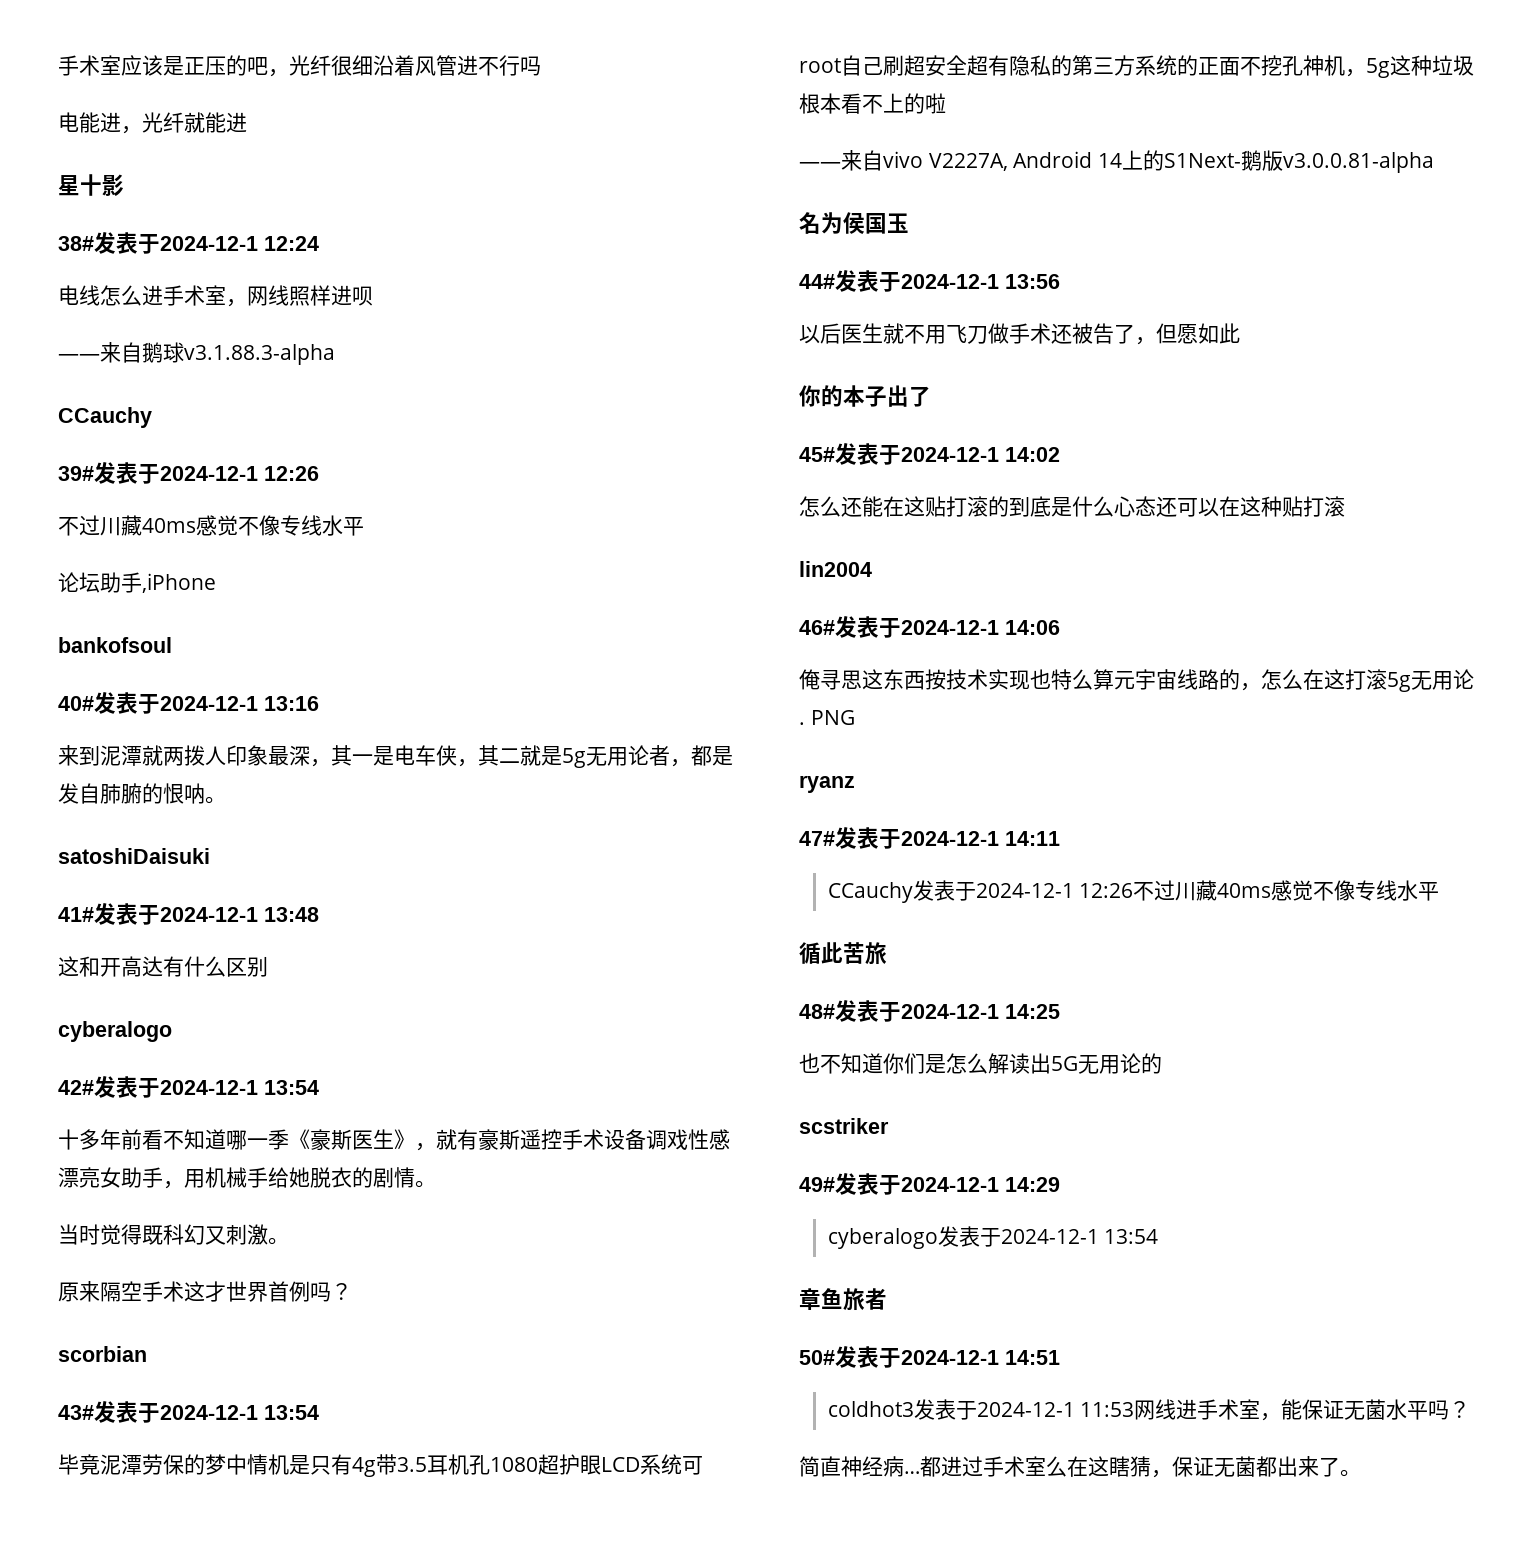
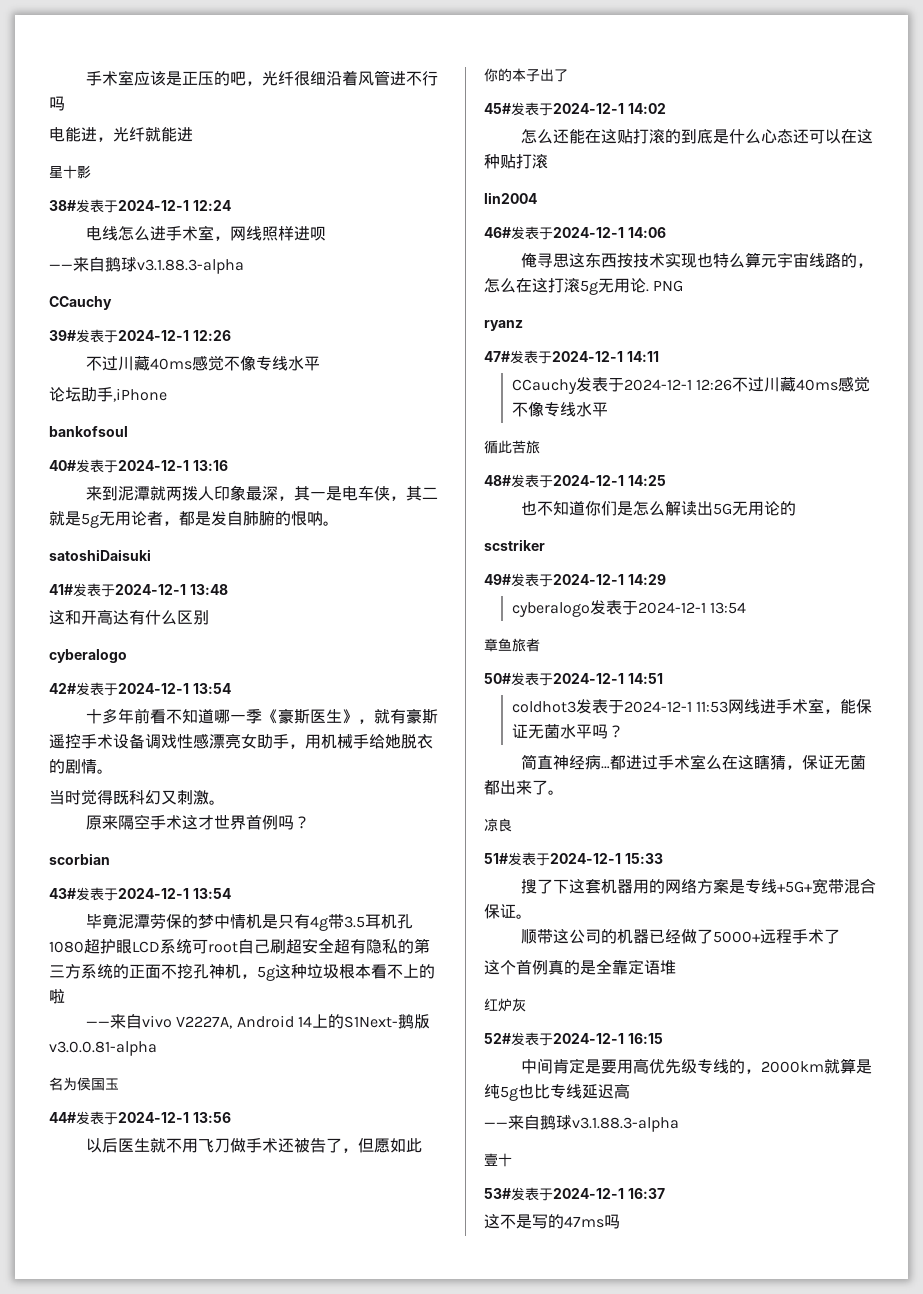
(1361, 1473) none -> [484,818,512,832] [484,852,663,866] [520,878,876,894] [484,904,532,919] [520,929,840,944] [484,959,676,975] [484,998,526,1012] [484,1032,663,1046] [520,1058,872,1074] [484,1083,630,1101] [484,1115,679,1132] [484,1153,512,1167] [484,1187,665,1201] [484,1214,620,1229] // 凉良 // 51#发表于2024-12-1 15:33 // 搜了下这套机器用的网络方案是专线+5G+宽带混合保证。 // 顺带这公司的机器已经做了5000+远程手术了 // 这个首例真的是全靠定语堆 // 红炉灰 // 52#发表于2024-12-1 16:15 // 中间肯定是要用高优先级专线的，2000km就算是纯5g也比专线延迟高 // ——来自鹅球v3.1.88.3-alpha // 壹十 // 53#发表于2024-12-1 16:37 // 这不是写的47ms吗

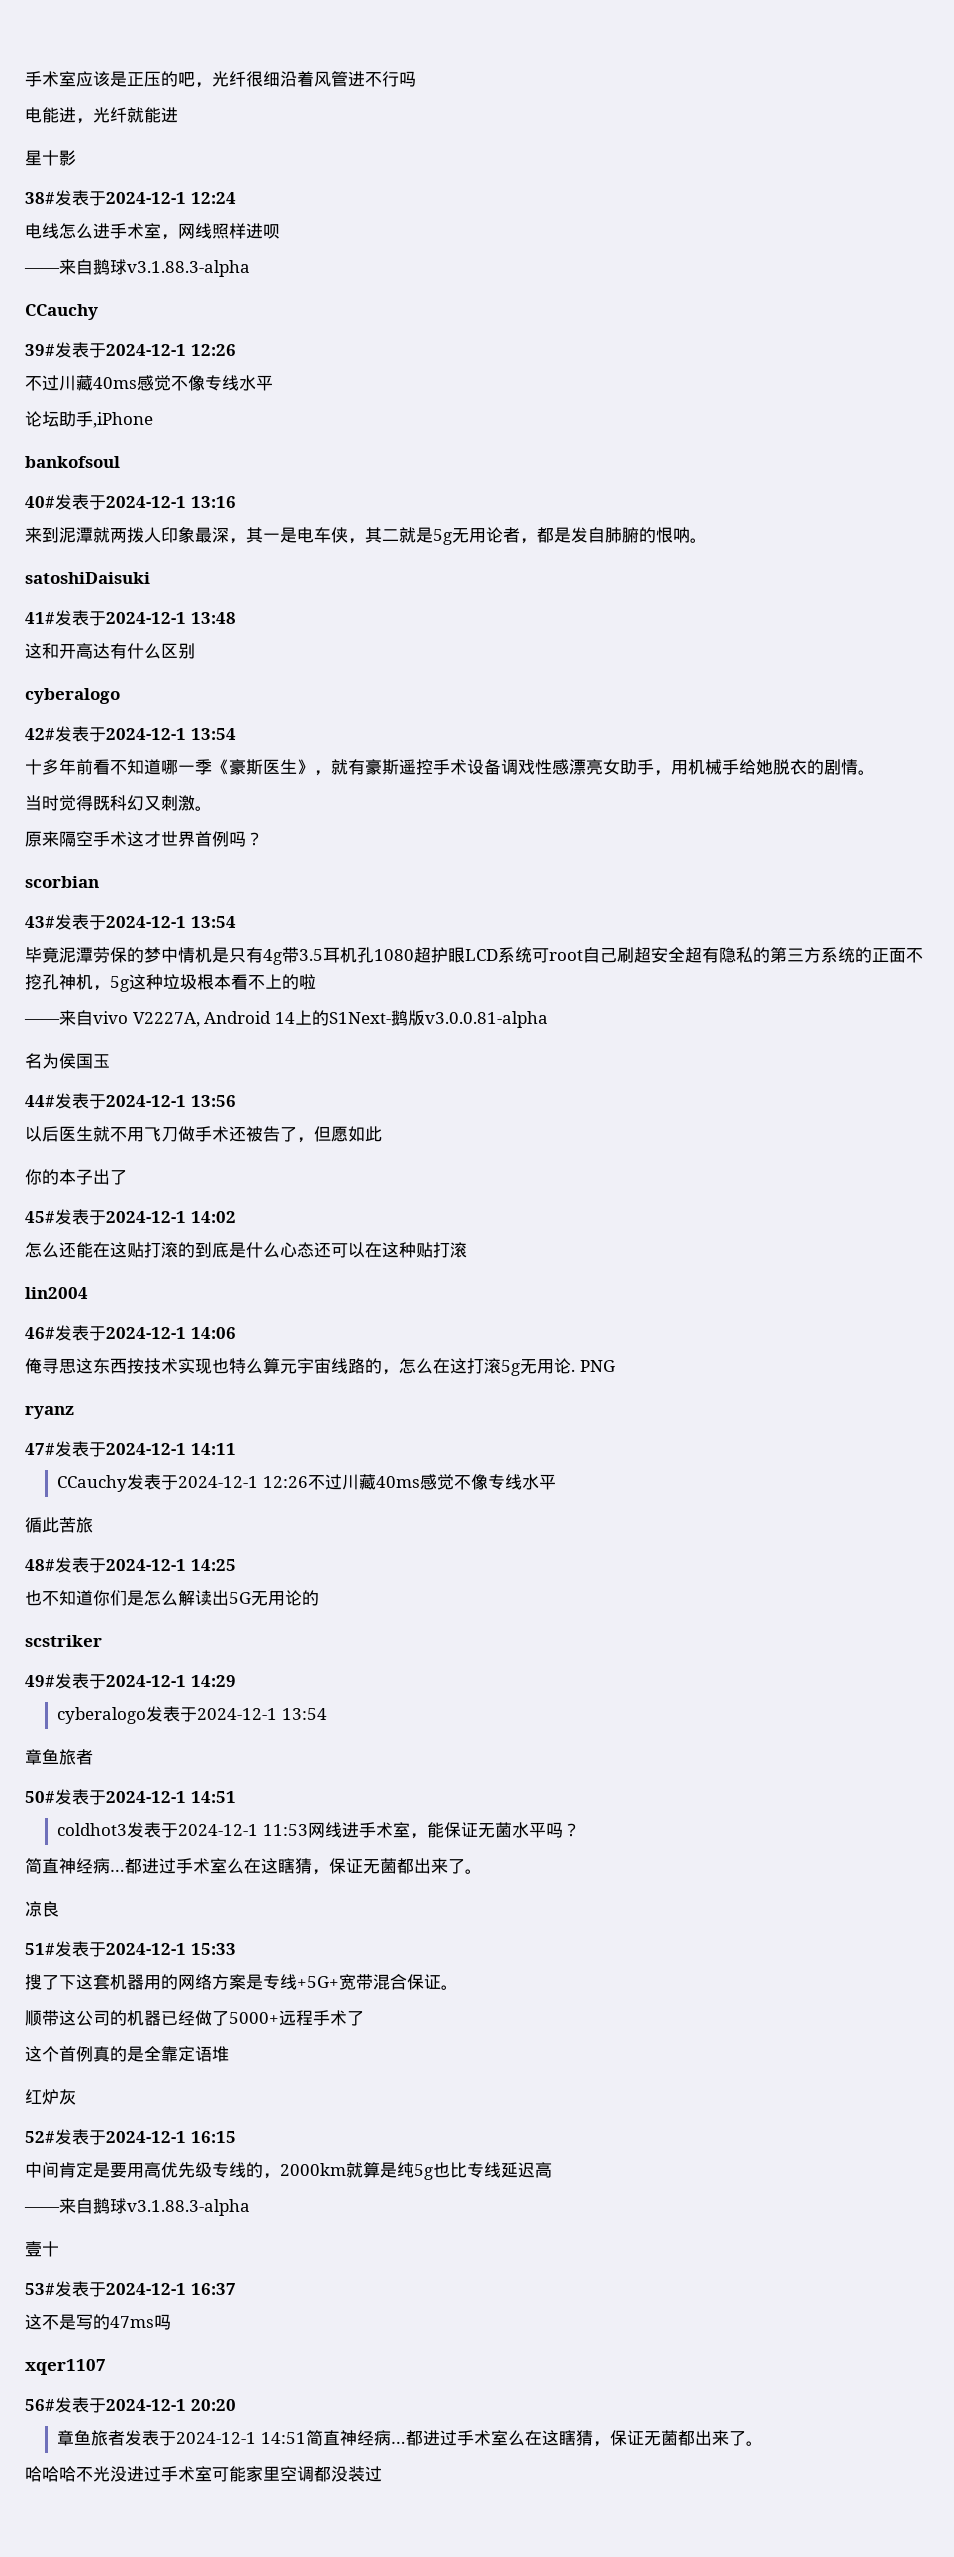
(620, 1221) none -> [25,2359,106,2375] [25,2397,236,2413] [57,2430,763,2447] [25,2466,382,2482] // xqer1107 // 56#发表于2024-12-1 20:20 // 章鱼旅者发表于2024-12-1 14:51简直神经病…都进过手术室么在这瞎猜，保证无菌都出来了。 // 哈哈哈不光没进过手术室可能家里空调都没装过

